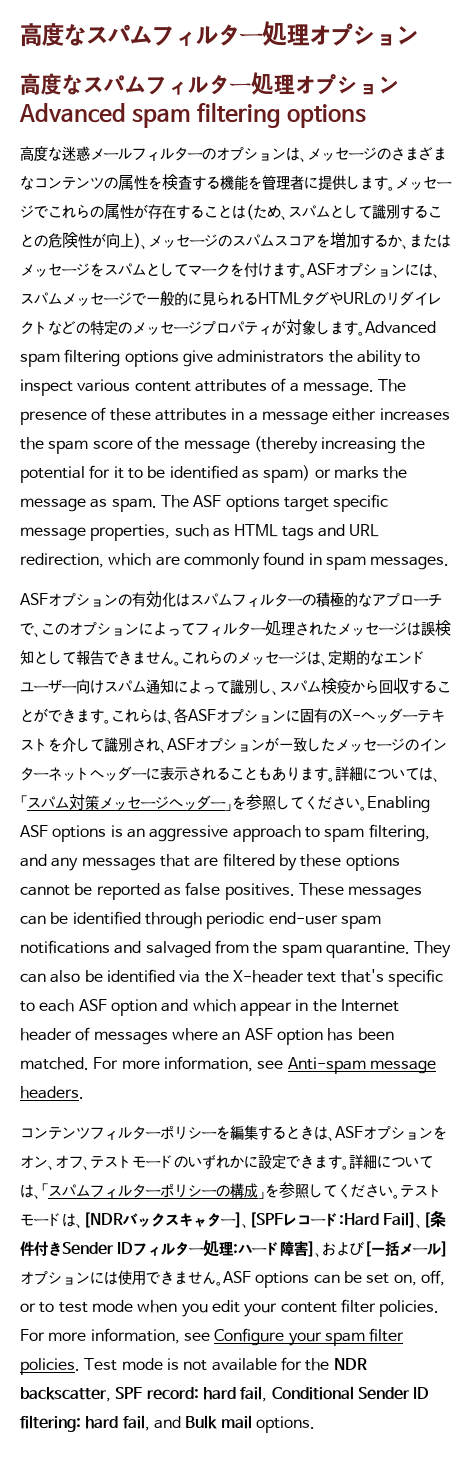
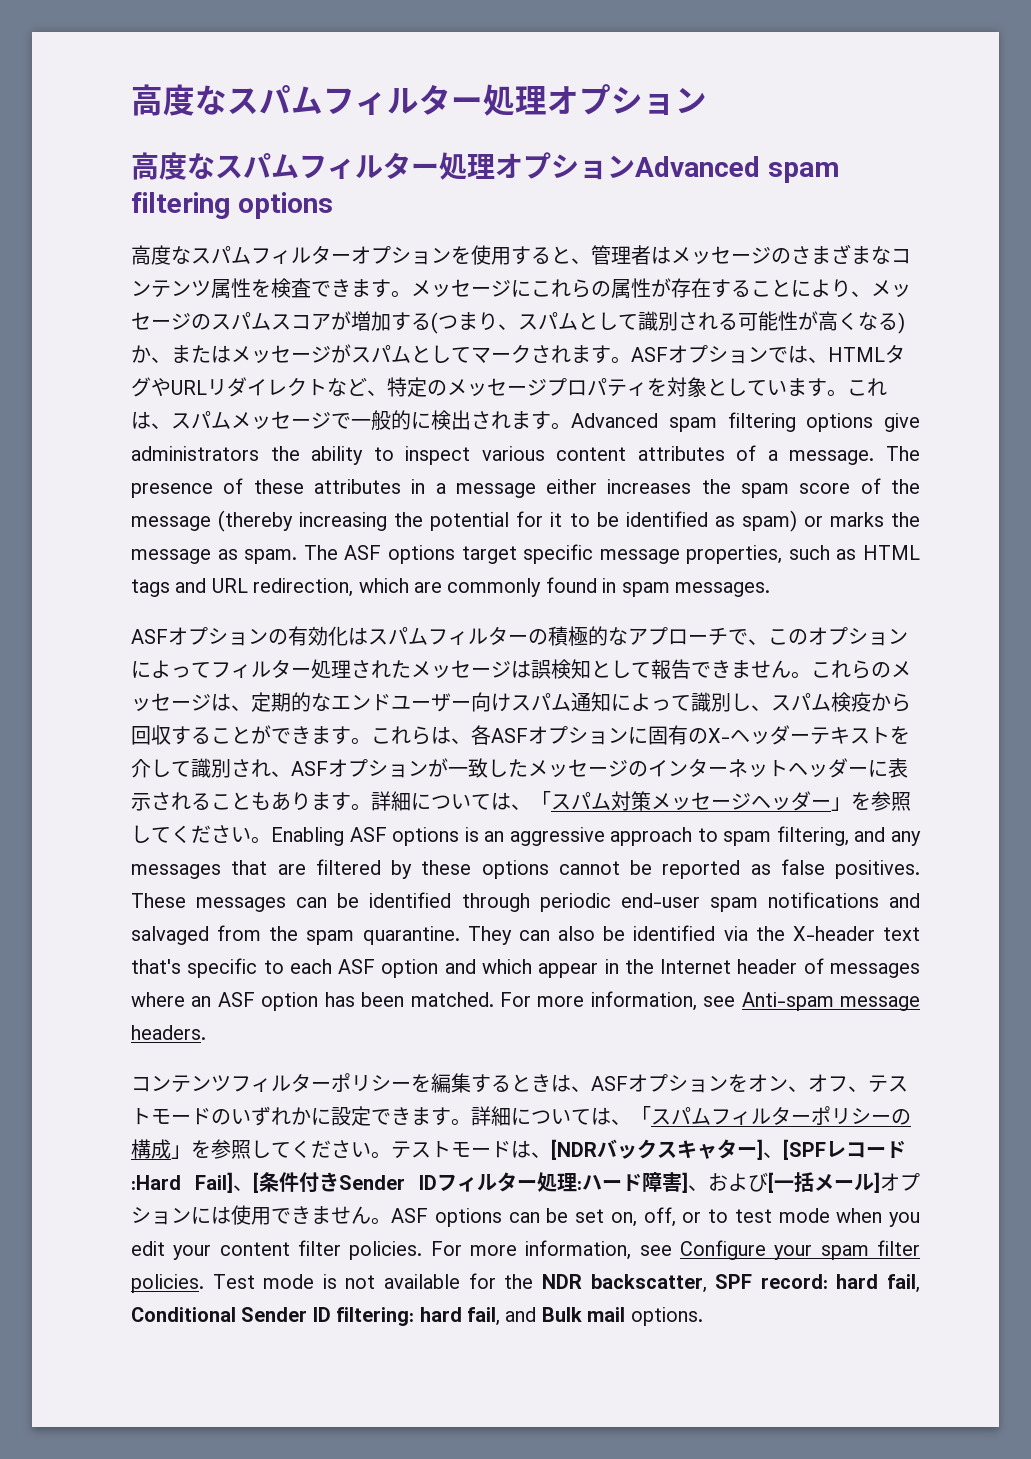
[62,146,307,162] 迷惑メールフィルターのオプションは、 -> [191,245,671,265] スパムフィルターオプションを使用すると、管理者は
[104,177,118,189] の -> (211, 288) none
[192,175,360,191] する機能を管理者に提供し -> [311,279,351,297] でき
[34,206,48,219] で -> [511,280,531,297] に
[232,204,442,220] [20,232,141,249] は(ため、スパムとして識別することの危険性が向上) -> [791,279,851,298] により
[316,234,330,248] を -> [331,311,351,330] が
(388, 240) none -> [431,311,905,334] (つまり、スパムとして識別される可能性が高くなる)
[90,263,104,277] を -> [331,344,351,363] が
[230,262,272,277] を付け -> [531,345,571,363] され
[405,264,419,276] に -> [768,344,905,363] [131,377,887,397] では、HTMLタグやURLリダイレクトなど、特定のメッセージプロパティを対象としています。これ
[202,291,442,306] [20,319,330,335] 見られるHTMLタグやURLのリダイレクトなどの特定のメッセージプロパティが対象し -> [431,410,511,430] 検出され

